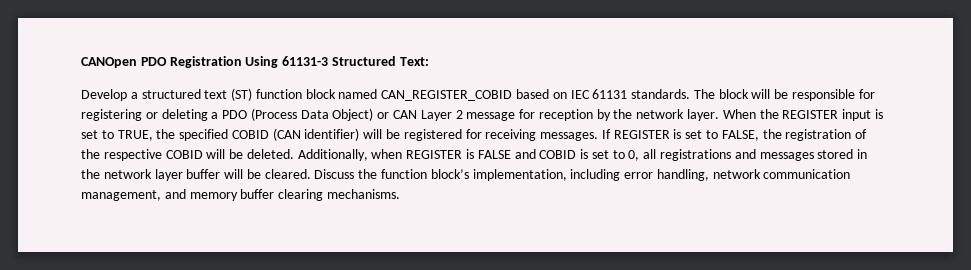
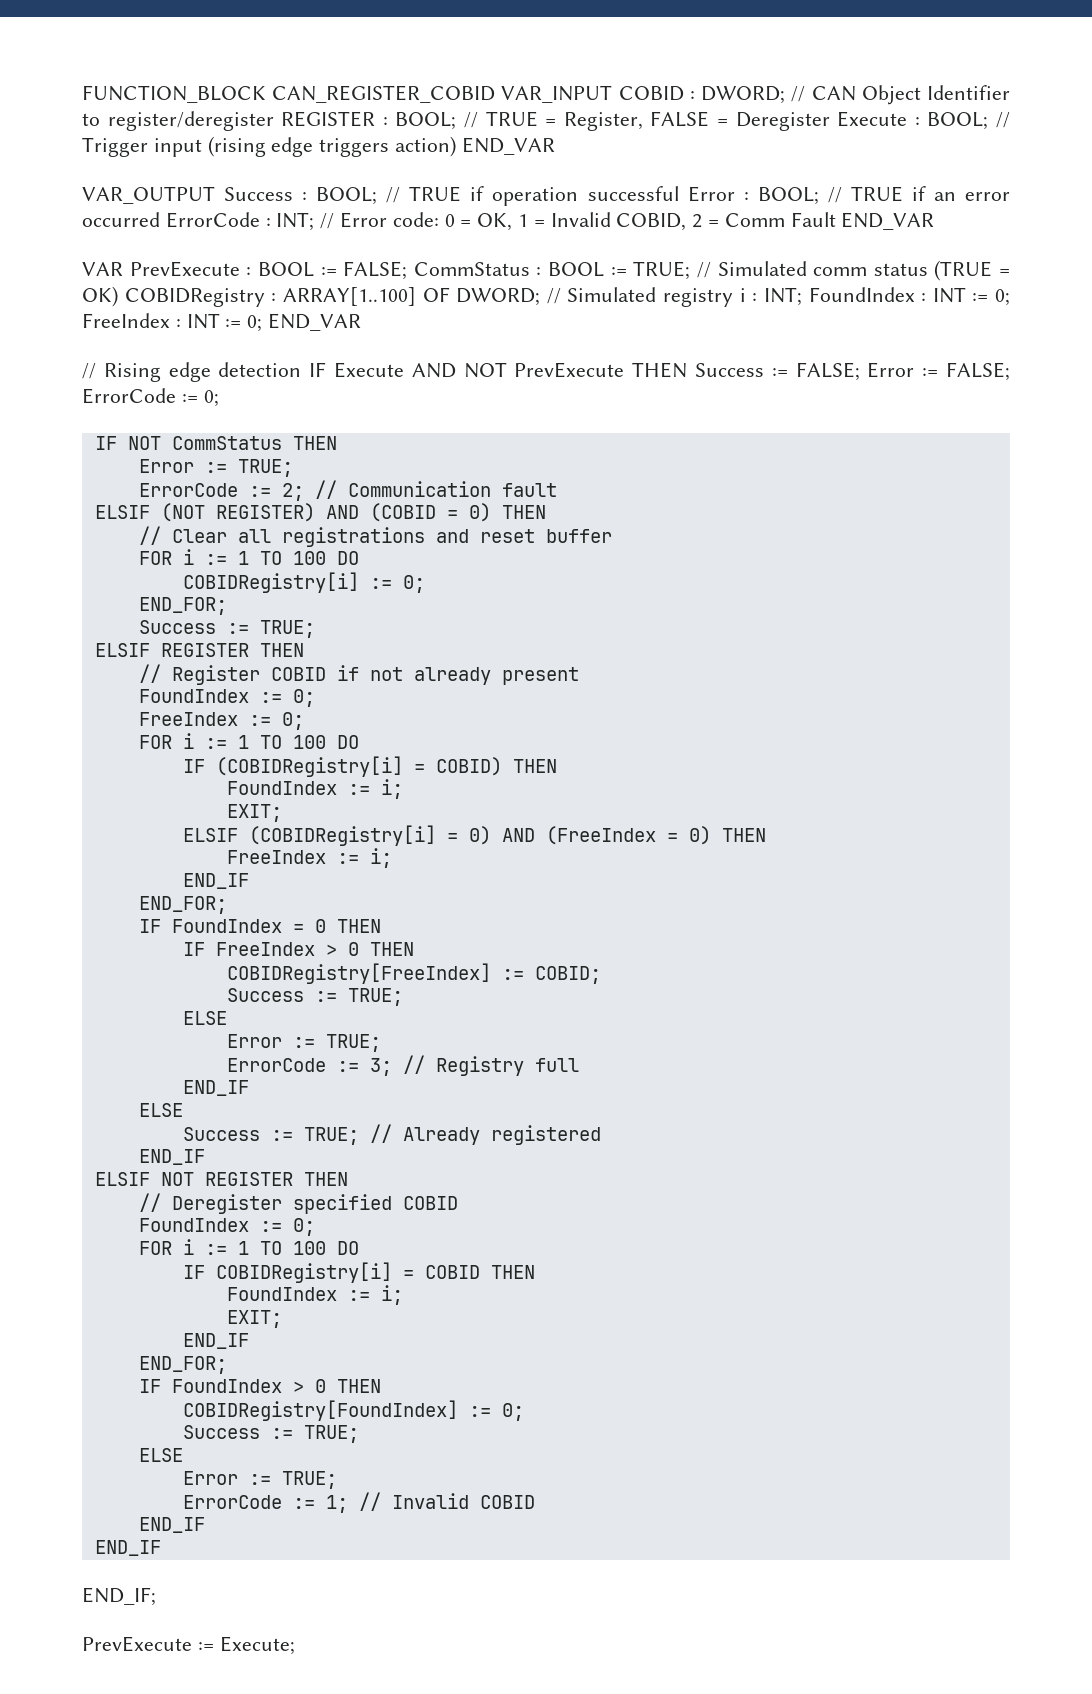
[81,56,429,68] [81,88,875,101] [81,108,883,121] [81,128,868,141] [81,149,868,161] [81,169,851,181] [81,189,400,201] CANOpen PDO Registration Using 61131-3 Structured Text: // Develop a structured text (ST) function block named CAN_REGISTER_COBID based on IEC 61131 standards. The block will be responsible for registering or deleting a PDO (Process Data Object) or CAN Layer 2 message for reception by the network layer. When the REGISTER input is set to TRUE, the specified COBID (CAN identifier) will be registered for receiving messages. If REGISTER is set to FALSE, the registration of the respective COBID will be deleted. Additionally, when REGISTER is FALSE and COBID is set to 0, all registrations and messages stored in the network layer buffer will be cleared. Discuss the function block’s implementation, including error handling, network communication management, and memory buffer clearing mechanisms. -> [82,85,1010,105] [82,111,1011,131] [82,136,555,157] [82,186,1010,206] [82,212,935,231] [82,260,1010,281] [82,286,1010,307] [82,313,362,332] [82,362,1010,382] [82,388,219,407] [94,436,337,450] [138,459,293,477] [138,480,557,501] [94,503,546,522] [138,526,612,547] [138,549,359,565] [182,572,425,593] [138,597,227,615] [138,620,315,638] [94,643,304,657] [138,664,579,685] [138,689,315,707] [138,712,304,730] [138,733,359,749] [182,756,557,777] [226,779,403,799] [226,804,282,822] [182,825,766,846] [226,848,392,868] [182,873,249,889] [138,896,227,914] [138,919,381,933] [182,942,414,956] [226,963,601,984] [226,988,403,1006] [182,1011,227,1025] [226,1034,381,1052] [226,1055,579,1076] [182,1080,249,1096] [138,1103,183,1117] [182,1124,601,1145] [138,1149,205,1165] [94,1172,348,1186] [138,1193,458,1214] [138,1218,315,1236] [138,1239,359,1255] [182,1262,535,1283] [226,1285,403,1305] [226,1310,282,1328] [182,1333,249,1349] [138,1356,227,1374] [138,1379,381,1393] [182,1400,524,1421] [182,1425,359,1443] [138,1448,183,1462] [182,1471,337,1489] [182,1492,535,1513] [138,1517,205,1533] [94,1540,161,1556] [82,1587,156,1606] [82,1636,295,1655] FUNCTION_BLOCK CAN_REGISTER_COBID VAR_INPUT COBID : DWORD; // CAN Object Identifier to register/deregister REGISTER : BOOL; // TRUE = Register, FALSE = Deregister Execute : BOOL; // Trigger input (rising edge triggers action) END_VAR // VAR_OUTPUT Success : BOOL; // TRUE if operation successful Error : BOOL; // TRUE if an error occurred ErrorCode : INT; // Error code: 0 = OK, 1 = Invalid COBID, 2 = Comm Fault END_VAR // VAR PrevExecute : BOOL := FALSE; CommStatus : BOOL := TRUE; // Simulated comm status (TRUE = OK) COBIDRegistry : ARRAY[1..100] OF DWORD; // Simulated registry i : INT; FoundIndex : INT := 0; FreeIndex : INT := 0; END_VAR // // Rising edge detection IF Execute AND NOT PrevExecute THEN Success := FALSE; Error := FALSE; ErrorCode := 0; // IF NOT CommStatus THEN // Error := TRUE; // ErrorCode := 2; // Communication fault // ELSIF (NOT REGISTER) AND (COBID = 0) THEN // // Clear all registrations and reset buffer // FOR i := 1 TO 100 DO // COBIDRegistry[i] := 0; // END_FOR; // Success := TRUE; // ELSIF REGISTER THEN // // Register COBID if not already present // FoundIndex := 0; // FreeIndex := 0; // FOR i := 1 TO 100 DO // IF (COBIDRegistry[i] = COBID) THEN // FoundIndex := i; // EXIT; // ELSIF (COBIDRegistry[i] = 0) AND (FreeIndex = 0) THEN // FreeIndex := i; // END_IF // END_FOR; // IF FoundIndex = 0 THEN // IF FreeIndex > 0 THEN // COBIDRegistry[FreeIndex] := COBID; // Success := TRUE; // ELSE // Error := TRUE; // ErrorCode := 3; // Registry full // END_IF // ELSE // Success := TRUE; // Already registered // END_IF // ELSIF NOT REGISTER THEN // // Deregister specified COBID // FoundIndex := 0; // FOR i := 1 TO 100 DO // IF COBIDRegistry[i] = COBID THEN // FoundIndex := i; // EXIT; // END_IF // END_FOR; // IF FoundIndex > 0 THEN // COBIDRegistry[FoundIndex] := 0; // Success := TRUE; // ELSE // Error := TRUE; // ErrorCode := 1; // Invalid COBID // END_IF // END_IF // END_IF; // PrevExecute := Execute;

